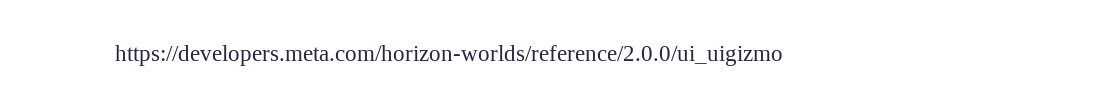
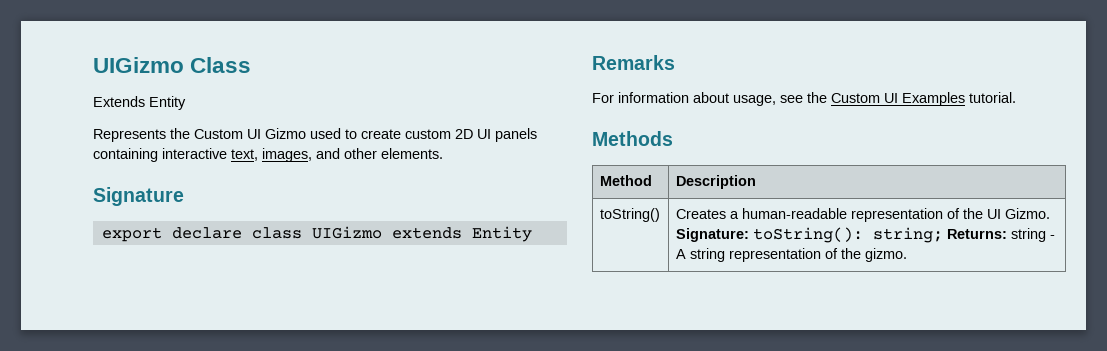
[115,45,783,66] https://developers.meta.com/horizon-worlds/reference/2.0.0/ui_uigizmo -> [93,57,252,73] [93,96,186,110] [93,128,537,142] [93,148,443,162] [93,187,184,206] [101,226,532,242] [592,55,675,70] [592,92,1016,106] [592,131,673,146] [599,175,652,186] [675,175,756,189] [599,208,660,222] [675,208,1050,222] [675,227,1055,243] [675,248,907,262] UIGizmo Class // Extends Entity // Represents the Custom UI Gizmo used to create custom 2D UI panels containing interactive text, images, and other elements. // Signature // export declare class UIGizmo extends Entity // Remarks // For information about usage, see the Custom UI Examples tutorial. // Methods // Method | Description // toString() | Creates a human-readable representation of the UI Gizmo. Signature: toString(): string; Returns: string - A string representation of the gizmo.

